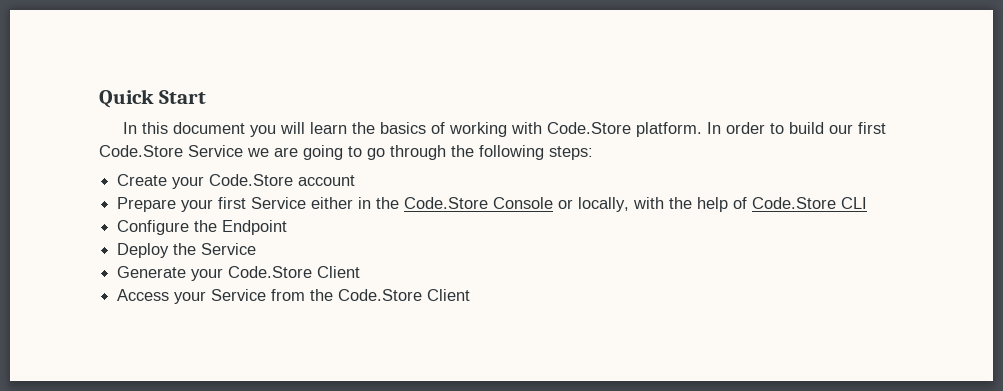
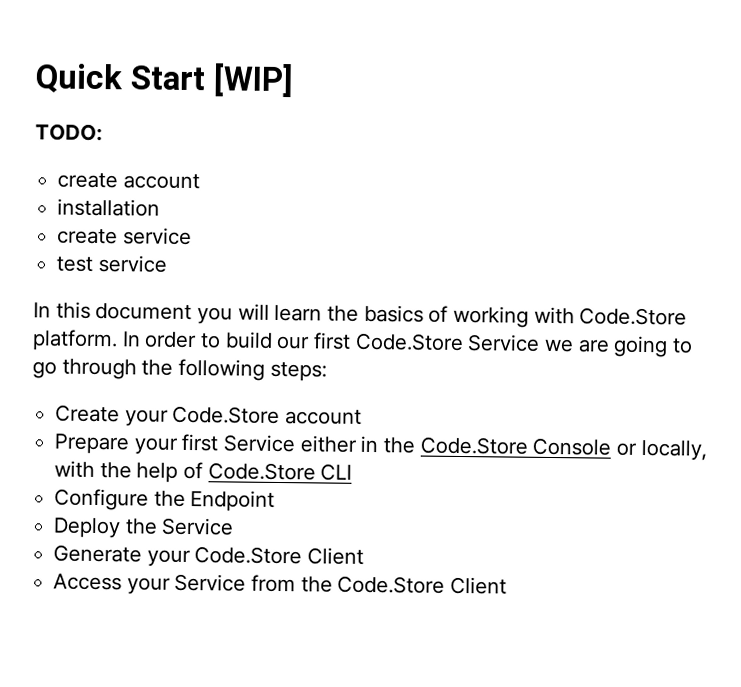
(206, 97) none -> [212,63,294,98] [35,123,103,142] [57,172,200,190] [57,198,161,217] [57,227,192,246] [56,254,167,273] [WIP] // TODO: // create account // installation // create service // test service

